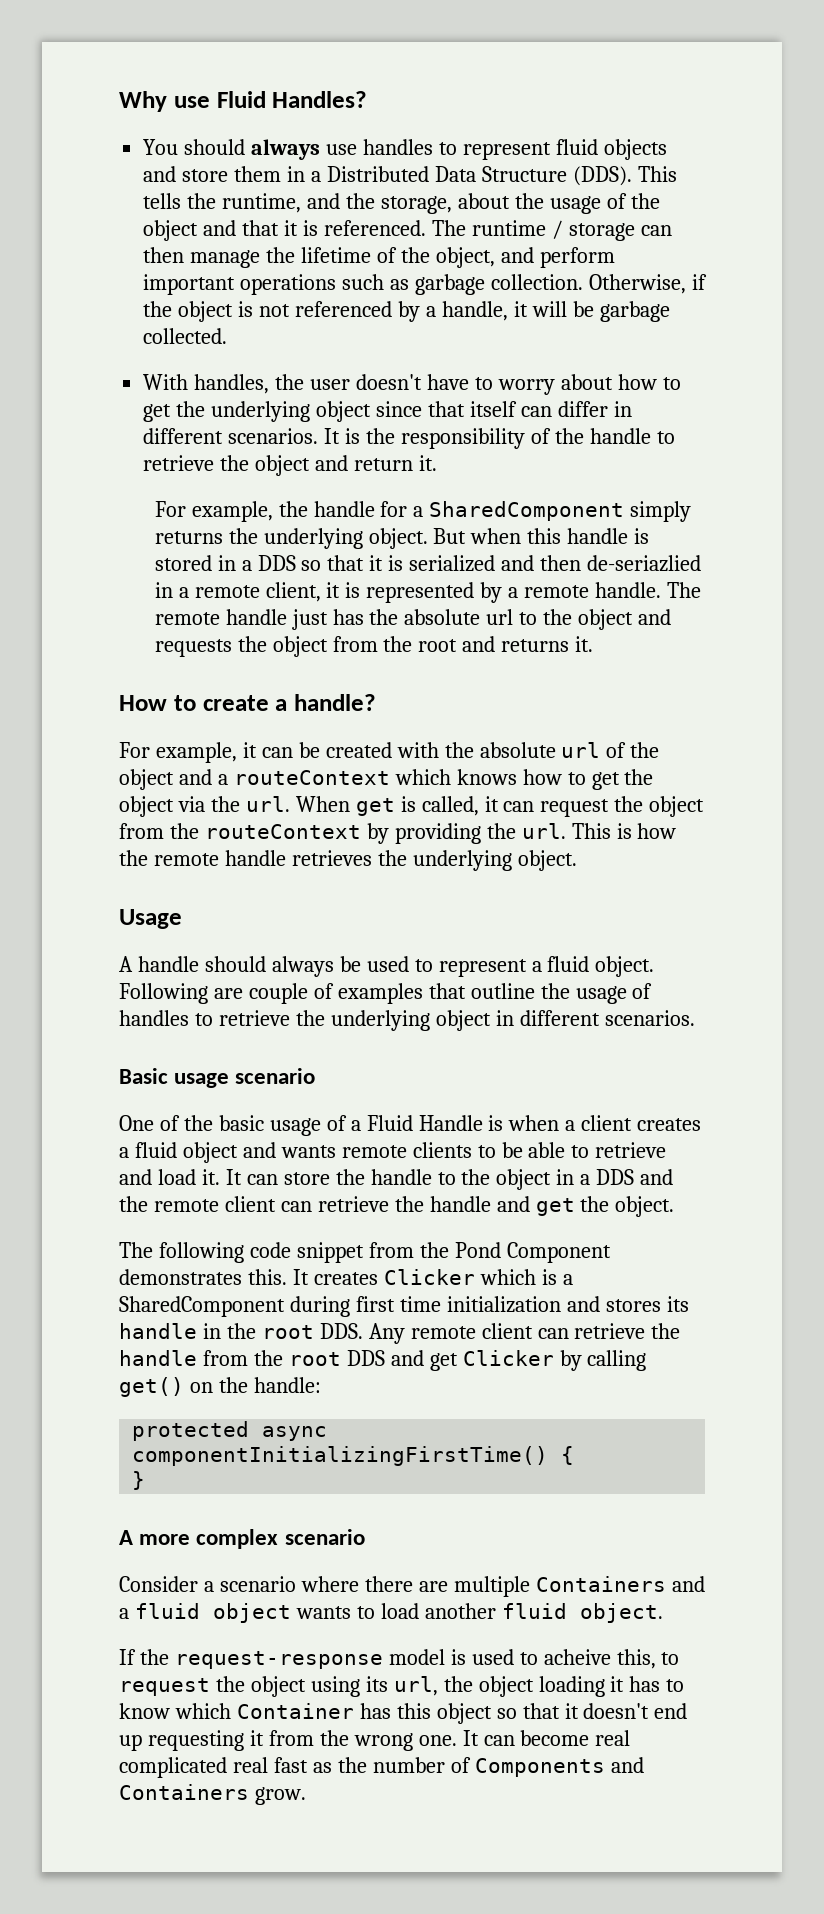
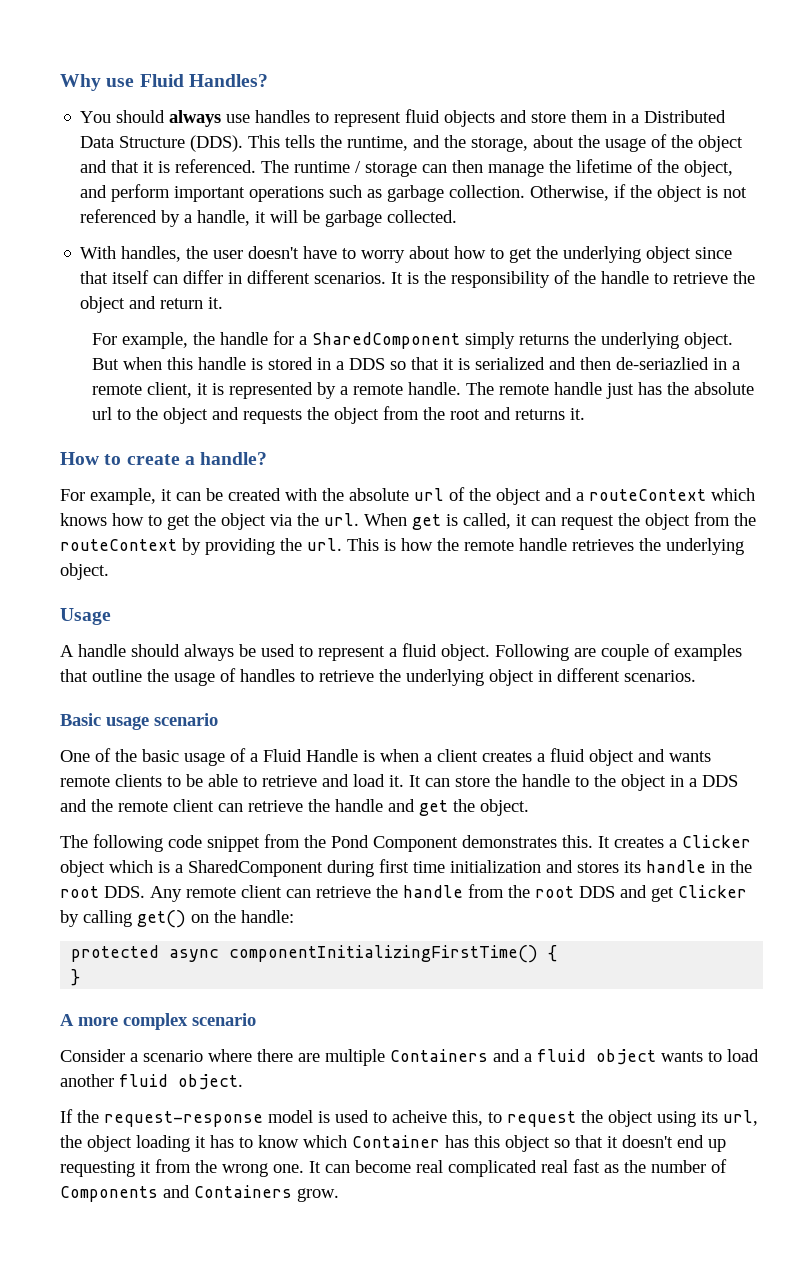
[383,1269,475,1285] Clicker -> [669,835,751,848] [60,860,105,877] a Clicker object

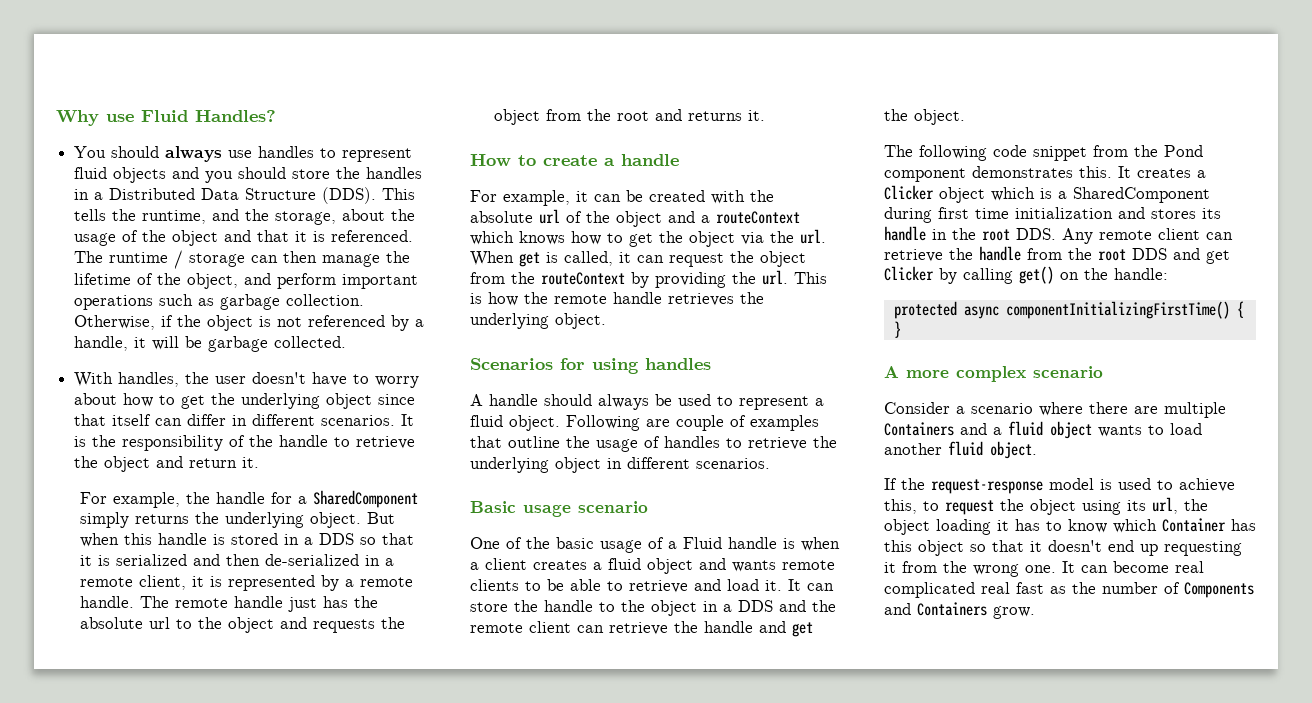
[531,110,609,123] store them -> [205,167,423,183] you should store the handles
[615,357,709,370] de-seriazlied -> [265,554,360,566] de-serialized
[200,452,268,465] handle? -> [621,154,679,166] handle
[60,608,111,625] Usage -> [470,358,711,374] Scenarios for using handles
[306,749,358,762] Handle -> [728,537,777,549] handle
[373,836,458,852] Component -> [884,168,966,182] component
[392,1110,447,1123] acheive -> [1179,478,1235,492] achieve

